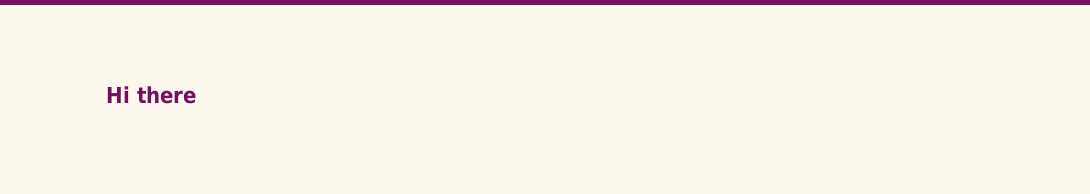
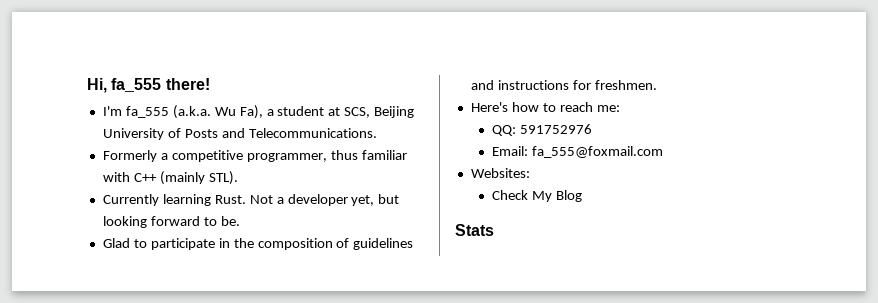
[106,86,196,104] Hi there -> [87,78,210,93] [102,105,415,119] [102,128,377,140] [102,150,407,162] [102,171,238,185] [102,194,400,206] [102,216,240,228] [102,238,414,250] [470,80,657,90] [470,102,620,112] [492,124,593,136] [492,146,664,158] [470,168,530,178] [492,190,583,202] [455,224,494,236] Hi, fa_555 there! // I'm fa_555 (a.k.a. Wu Fa), a student at SCS, Beijing University of Posts and Telecommunications. // Formerly a competitive programmer, thus familiar with C++ (mainly STL). // Currently learning Rust. Not a developer yet, but looking forward to be. // Glad to participate in the composition of guidelines and instructions for freshmen. // Here's how to reach me: // QQ: 591752976 // Email: fa_555@foxmail.com // Websites: // Check My Blog // Stats

